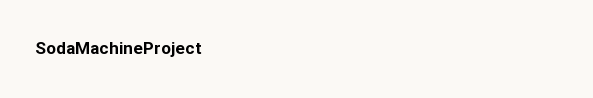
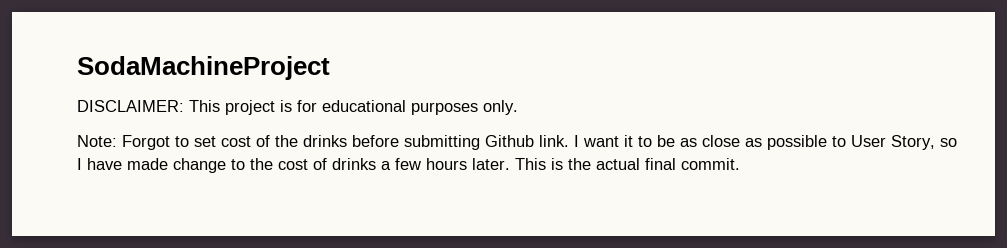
(202, 49) none -> [77,100,518,115] [77,135,957,150] [77,158,740,173] // DISCLAIMER: This project is for educational purposes only. // Note: Forgot to set cost of the drinks before submitting Github link. I want it to be as close as possible to User Story, so I have made change to the cost of drinks a few hours later. This is the actual final commit.

